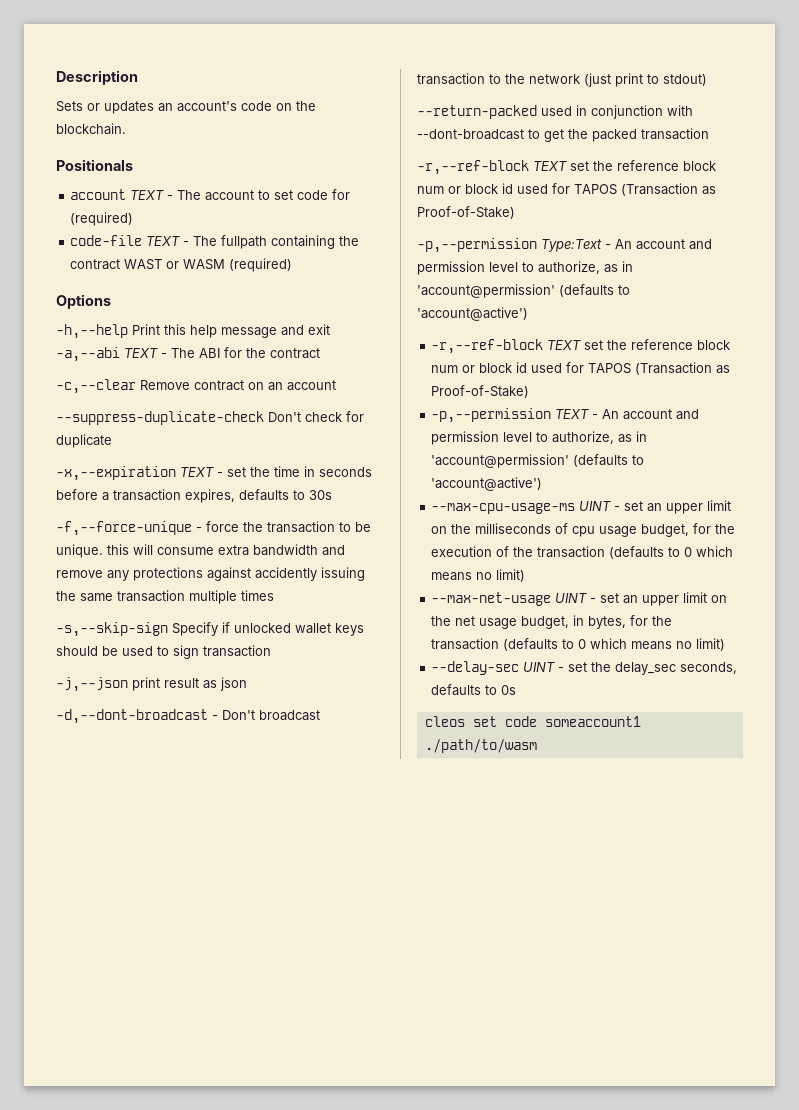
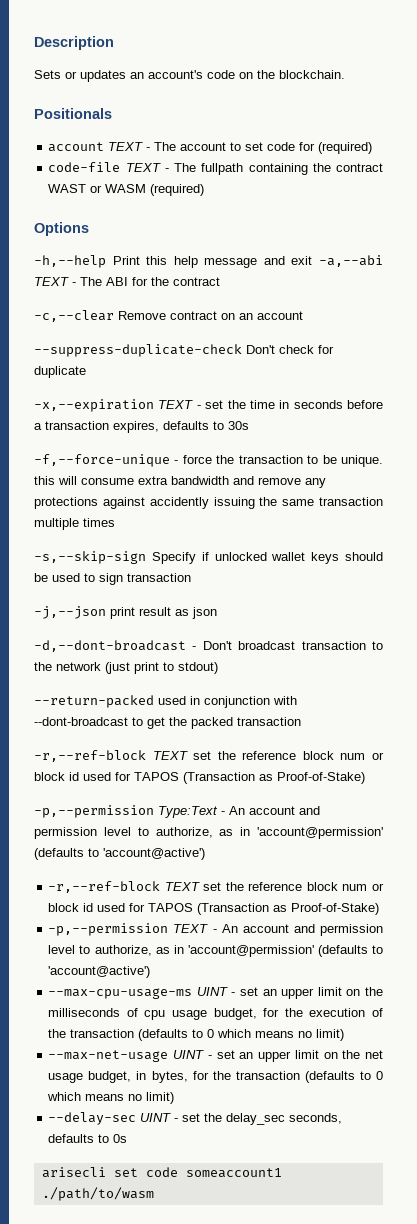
[424,716,465,727] cleos -> [41,1167,106,1178] arisecli

